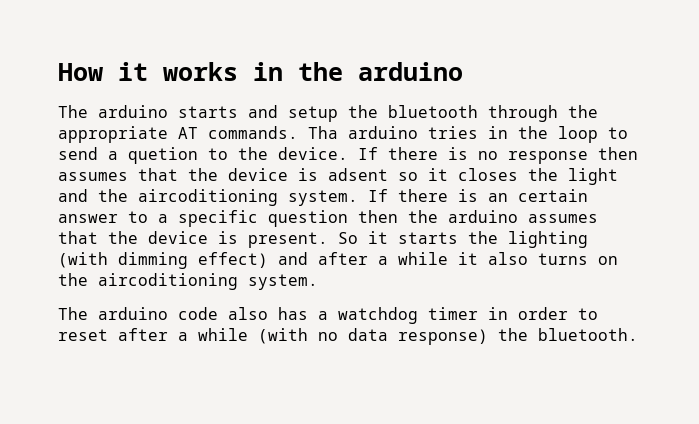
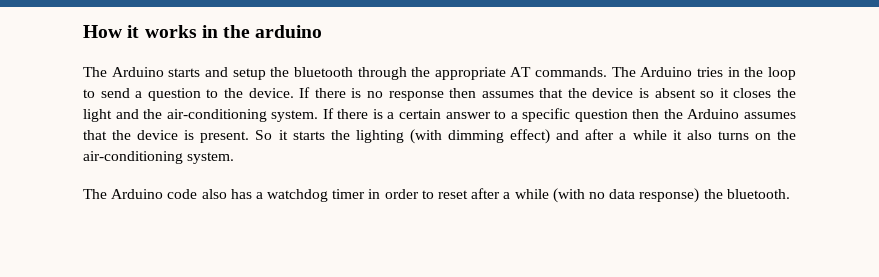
[98,105,168,118] arduino -> [111,67,164,77] Arduino
[308,126,418,139] Tha arduino -> [611,67,693,77] The Arduino
[128,147,198,164] quetion -> [147,88,201,101] question
[328,168,388,181] adsent -> [654,88,696,98] absent
[138,189,278,206] aircoditioning -> [166,109,267,122] air-conditioning
[488,193,508,202] an -> [387,112,395,119] a
[448,210,518,223] arduino -> [687,109,740,119] Arduino
[98,273,238,290] aircoditioning -> [83,151,183,164] air-conditioning
[98,307,168,320] arduino -> [111,189,164,199] Arduino

